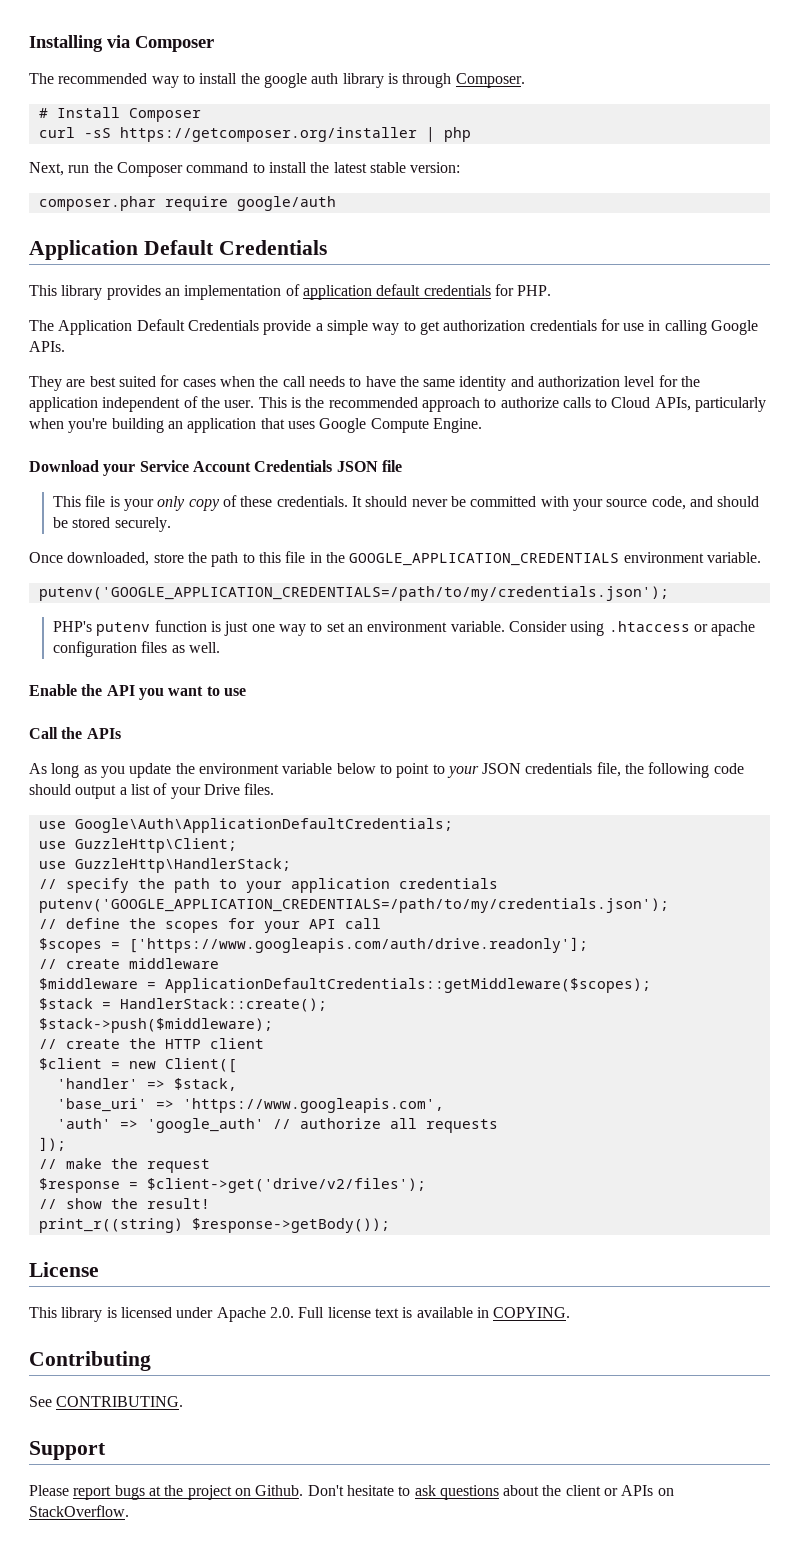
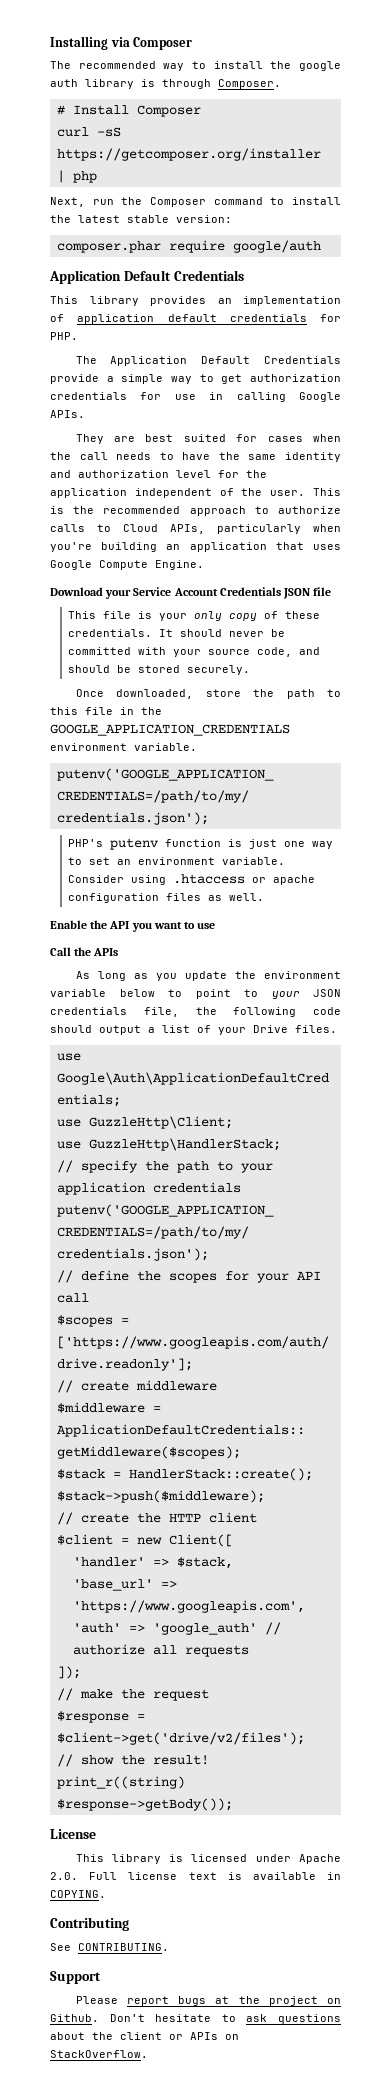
[56,1098,147,1112] 'base_uri' -> [72,1579,153,1591] 'base_url'

